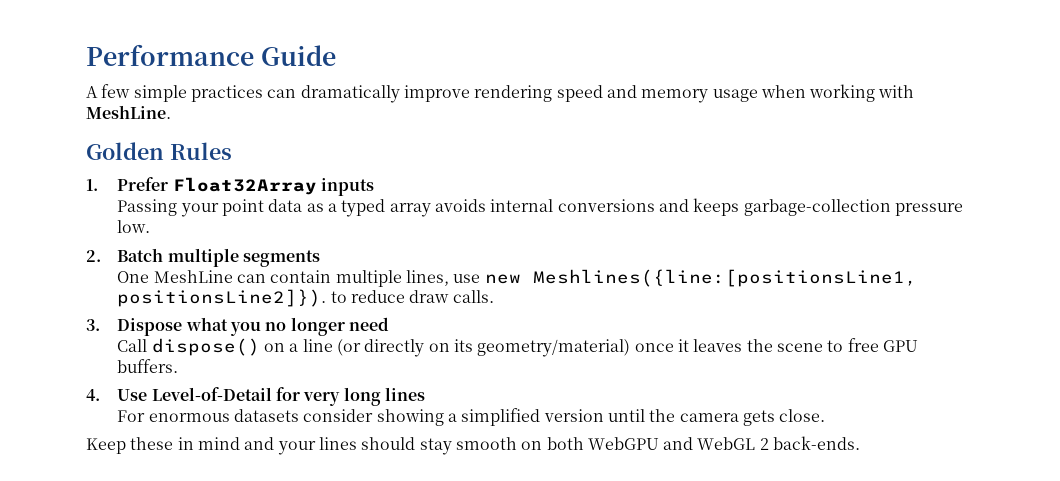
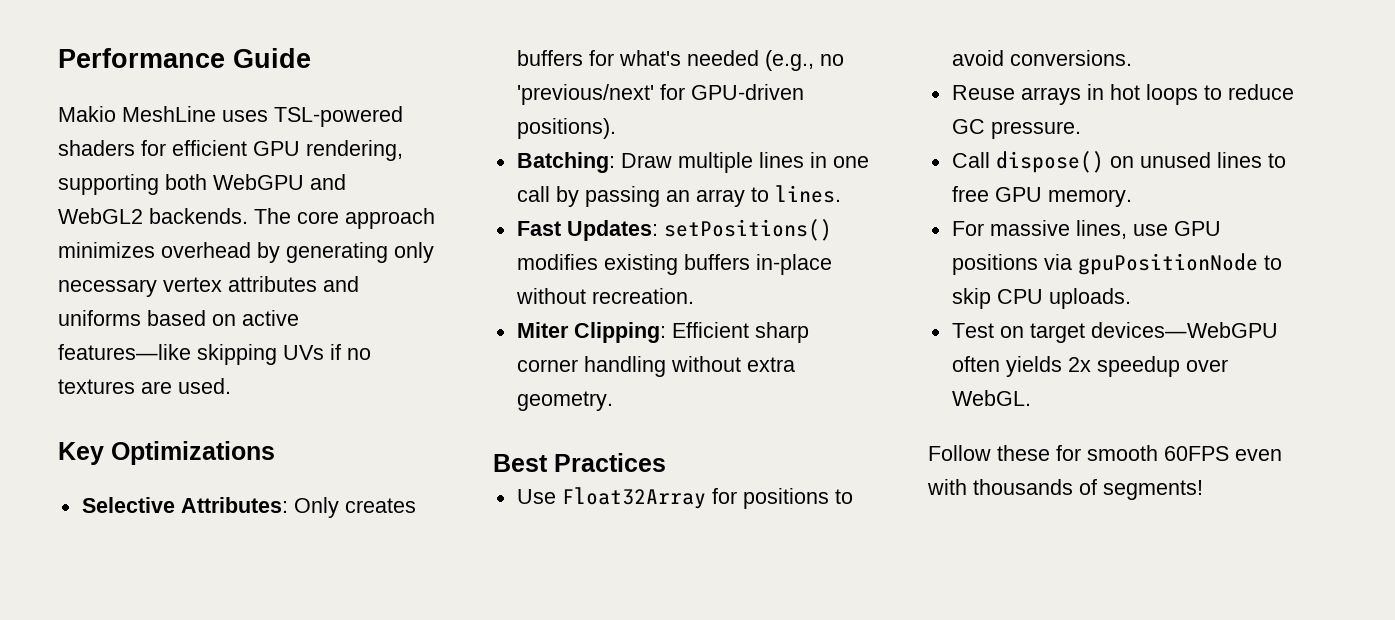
[86,84,915,103] [86,105,171,119] [86,142,232,160] [86,177,375,196] [117,198,963,217] [117,220,151,233] [86,248,321,267] [117,269,917,287] [117,289,494,307] [86,317,390,336] [117,338,918,357] [117,359,179,373] [86,387,426,406] [117,408,826,426] [86,436,861,455] A few simple practices can dramatically improve rendering speed and memory usage when working with MeshLine. // Golden Rules // 1. Prefer Float32Array inputs // Passing your point data as a typed array avoids internal conversions and keeps garbage-collection pressure low. // 2. Batch multiple segments // One MeshLine can contain multiple lines, use new Meshlines({line:[positionsLine1, positionsLine2]}). to reduce draw calls. // 3. Dispose what you no longer need // Call dispose() on a line (or directly on its geometry/material) once it leaves the scene to free GPU buffers. // 4. Use Level-of-Detail for very long lines // For enormous datasets consider showing a simplified version until the camera gets close. // Keep these in mind and your lines should stay smooth on both WebGPU and WebGL 2 back-ends. -> [58,106,403,127] [58,140,403,161] [58,174,346,195] [58,208,435,229] [58,242,434,263] [58,276,359,297] [58,310,299,326] [58,344,371,365] [58,378,231,394] [58,441,275,465] [81,497,416,518] [516,50,844,71] [516,84,804,105] [516,118,616,139] [516,152,869,173] [516,185,841,207] [516,219,832,241] [516,254,832,275] [515,288,694,304] [516,322,809,343] [516,356,795,377] [516,391,613,411] [493,453,666,472] [516,487,853,509] [951,50,1132,66] [951,84,1294,105] [951,119,1081,139] [951,151,1286,173] [951,186,1132,207] [951,220,1221,239] [951,253,1282,275] [951,288,1131,309] [951,322,1278,343] [951,356,1228,377] [951,390,1031,406] [928,445,1282,461] [927,479,1203,500] Makio MeshLine uses TSL-powered shaders for efficient GPU rendering, supporting both WebGPU and WebGL2 backends. The core approach minimizes overhead by generating only necessary vertex attributes and uniforms based on active features—like skipping UVs if no textures are used. // Key Optimizations // Selective Attributes: Only creates buffers for what's needed (e.g., no 'previous/next' for GPU-driven positions). // Batching: Draw multiple lines in one call by passing an array to lines. // Fast Updates: setPositions() modifies existing buffers in-place without recreation. // Miter Clipping: Efficient sharp corner handling without extra geometry. // Best Practices // Use Float32Array for positions to avoid conversions. // Reuse arrays in hot loops to reduce GC pressure. // Call dispose() on unused lines to free GPU memory. // For massive lines, use GPU positions via gpuPositionNode to skip CPU uploads. // Test on target devices—WebGPU often yields 2x speedup over WebGL. // Follow these for smooth 60FPS even with thousands of segments!

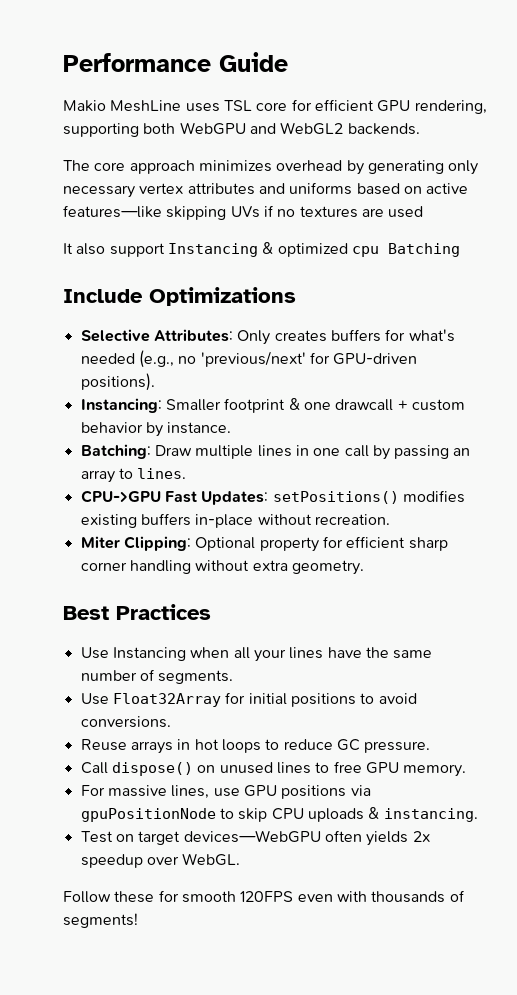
[274,106,403,127] [58,140,135,156] TSL-powered shaders -> [223,100,288,111] TSL core
(248, 216) none -> (420, 129) //
[178,378,231,394] [58,442,104,465] used. // Key -> [388,206,424,218] [63,242,460,257] [63,289,143,303] used // It also support Instancing & optimized cpu Batching // Include
(616, 128) none -> [80,398,465,413] [80,422,232,437] // Instancing: Smaller footprint & one drawcall + custom behavior by instance.
(841, 194) none -> [80,490,161,503] CPU->GPU
[671,322,749,338] Efficient -> [195,536,406,552] Optional property for efficient
(666, 462) none -> [80,647,433,662] [80,669,234,684] // Use Instancing when all your lines have the same number of segments.
(737, 496) none -> [248,693,287,705] initial
[1048,288,1131,309] uploads. -> [307,807,478,822] uploads & instancing.
[1164,446,1229,461] 60FPS -> [240,891,294,902] 120FPS

